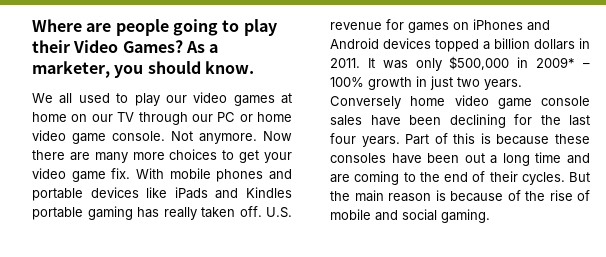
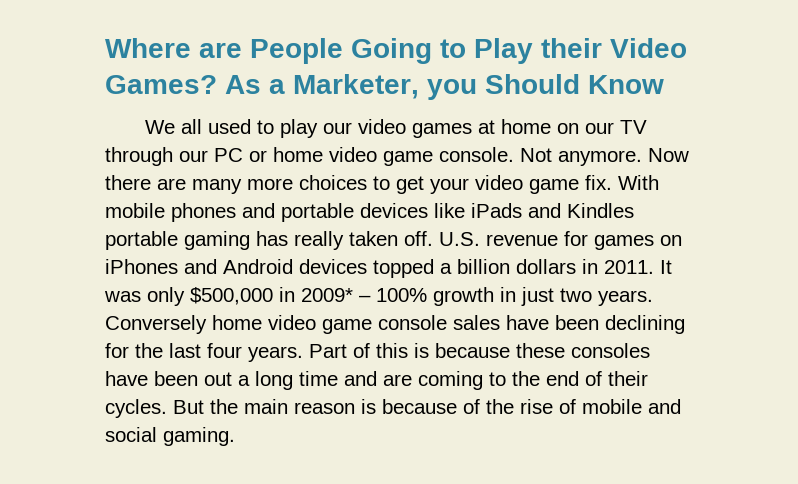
[115,19,277,36] people going to play -> [250,38,533,64] People Going to Play
[32,61,254,78] marketer, you should know. -> [293,74,664,100] Marketer, you Should Know

